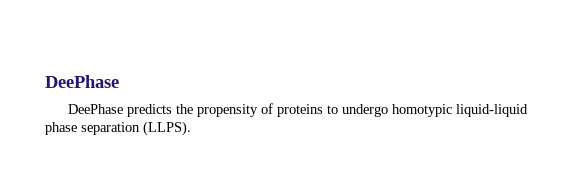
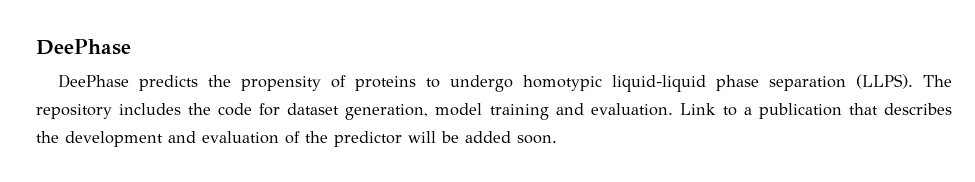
(191, 128) none -> [922,75,952,87] [36,103,952,120] [36,131,557,147] The repository includes the code for dataset generation, model training and evaluation. Link to a publication that describes the development and evaluation of the predictor will be added soon.

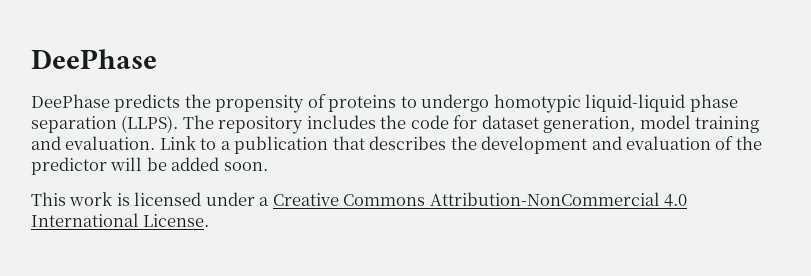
(557, 139) none -> [31,192,688,207] [31,213,210,227] // This work is licensed under a Creative Commons Attribution-NonCommercial 4.0 International License.

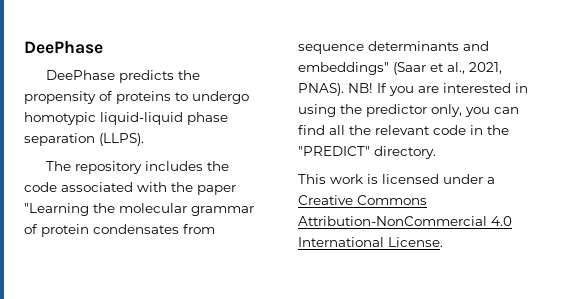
(179, 124) none -> (144, 139) //
[453,115,760,133] [31,136,762,154] [31,157,268,175] for dataset generation, model training and evaluation. Link to a publication that describes the development and evaluation of the predictor will be added soon. -> [61,182,236,195] [24,203,254,216] [24,224,215,237] [298,41,489,54] [298,62,502,75] [298,83,528,96] [298,104,519,117] [298,125,509,135] [298,146,436,159] associated with the paper "Learning the molecular grammar of protein condensates from sequence determinants and embeddings" (Saar et al., 2021, PNAS). NB! If you are interested in using the predictor only, you can find all the relevant code in the "PREDICT" directory.

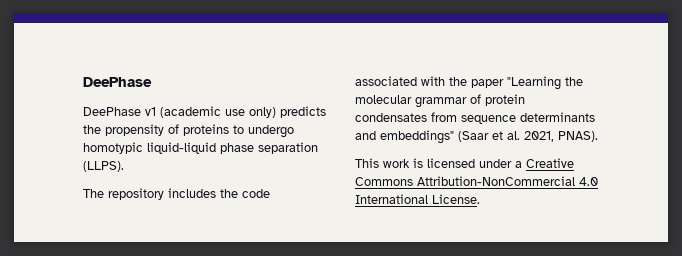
(116, 75) none -> [145,106,276,118] v1 (academic use only)
[447,62,465,74] al., -> [507,131,520,140] al.
[348,83,528,96] [298,104,519,117] [298,125,509,135] [298,146,436,159] NB! If you are interested in using the predictor only, you can find all the relevant code in the "PREDICT" directory. -> (598, 136) none

